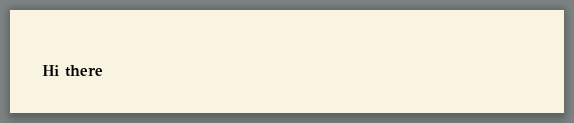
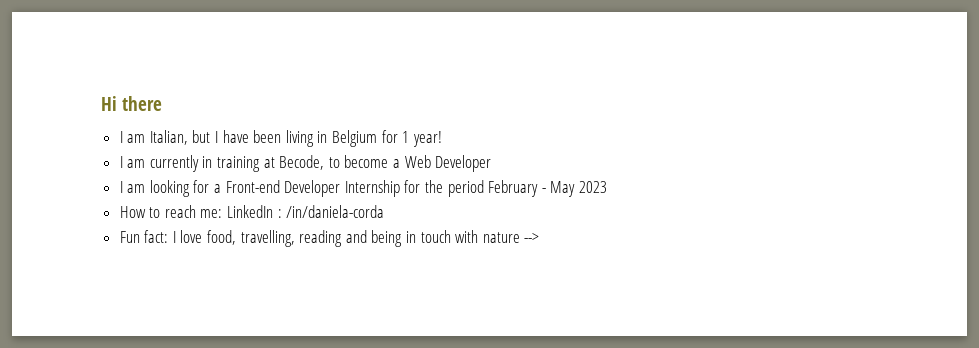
(103, 71) none -> [119,130,442,147] [119,155,492,172] [119,180,607,197] [119,205,385,218] [119,230,540,247] // I am Italian, but I have been living in Belgium for 1 year! // I am currently in training at Becode, to become a Web Developer // I am looking for a Front-end Developer Internship for the period February - May 2023 // How to reach me: LinkedIn : /in/daniela-corda // Fun fact: I love food, travelling, reading and being in touch with nature -->

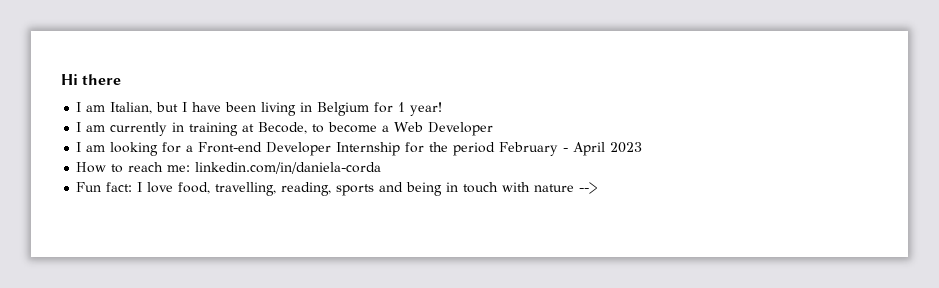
[550,181,576,197] May -> [573,142,606,156] April
[227,205,385,218] LinkedIn : /in/daniela-corda -> [195,162,382,174] linkedin.com/in/daniela-corda
[299,230,343,247] reading -> [281,182,375,196] reading, sports

